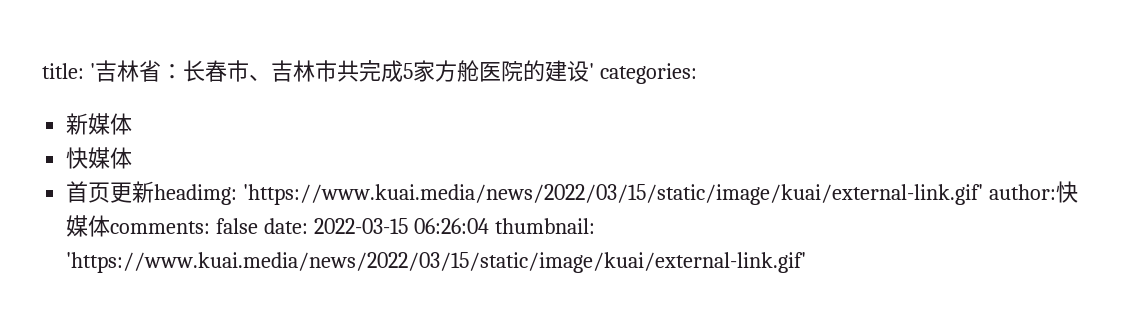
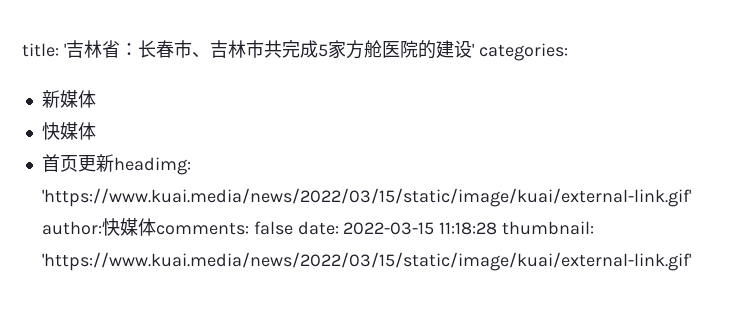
[413,218,489,234] 06:26:04 -> [439,222,498,235] 11:18:28

